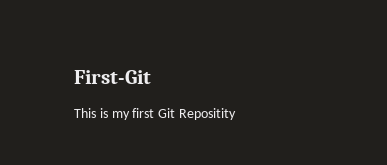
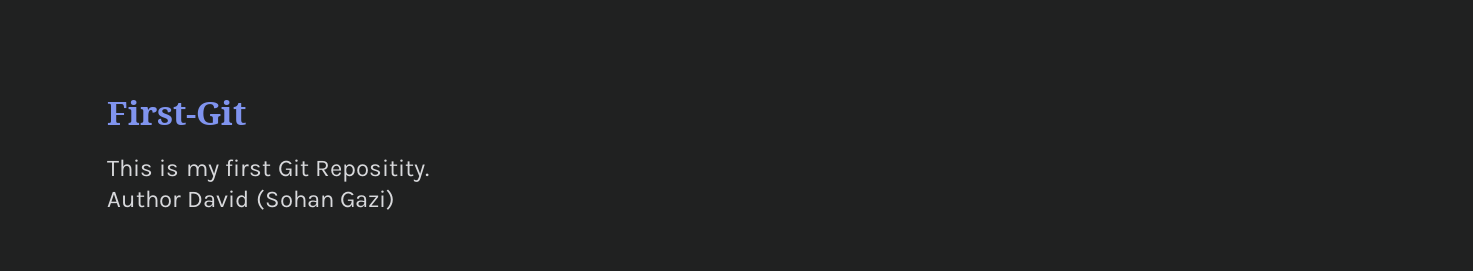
[178,108,236,120] Repositity -> [315,159,430,182] [107,189,396,210] Repositity. // Author David (Sohan Gazi)

